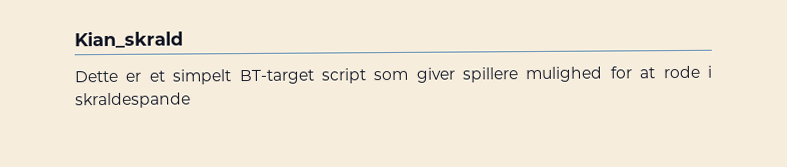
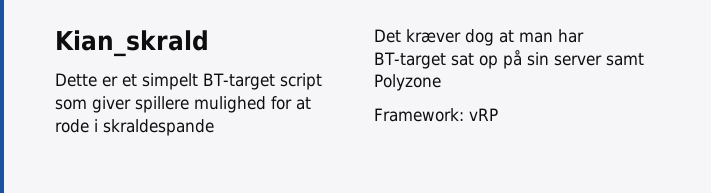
(191, 100) none -> [374,29,584,46] [374,50,644,69] [374,74,441,91] [374,108,498,122] // Det kræver dog at man har BT-target sat op på sin server samt Polyzone // Framework: vRP

